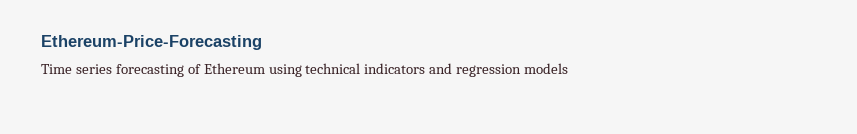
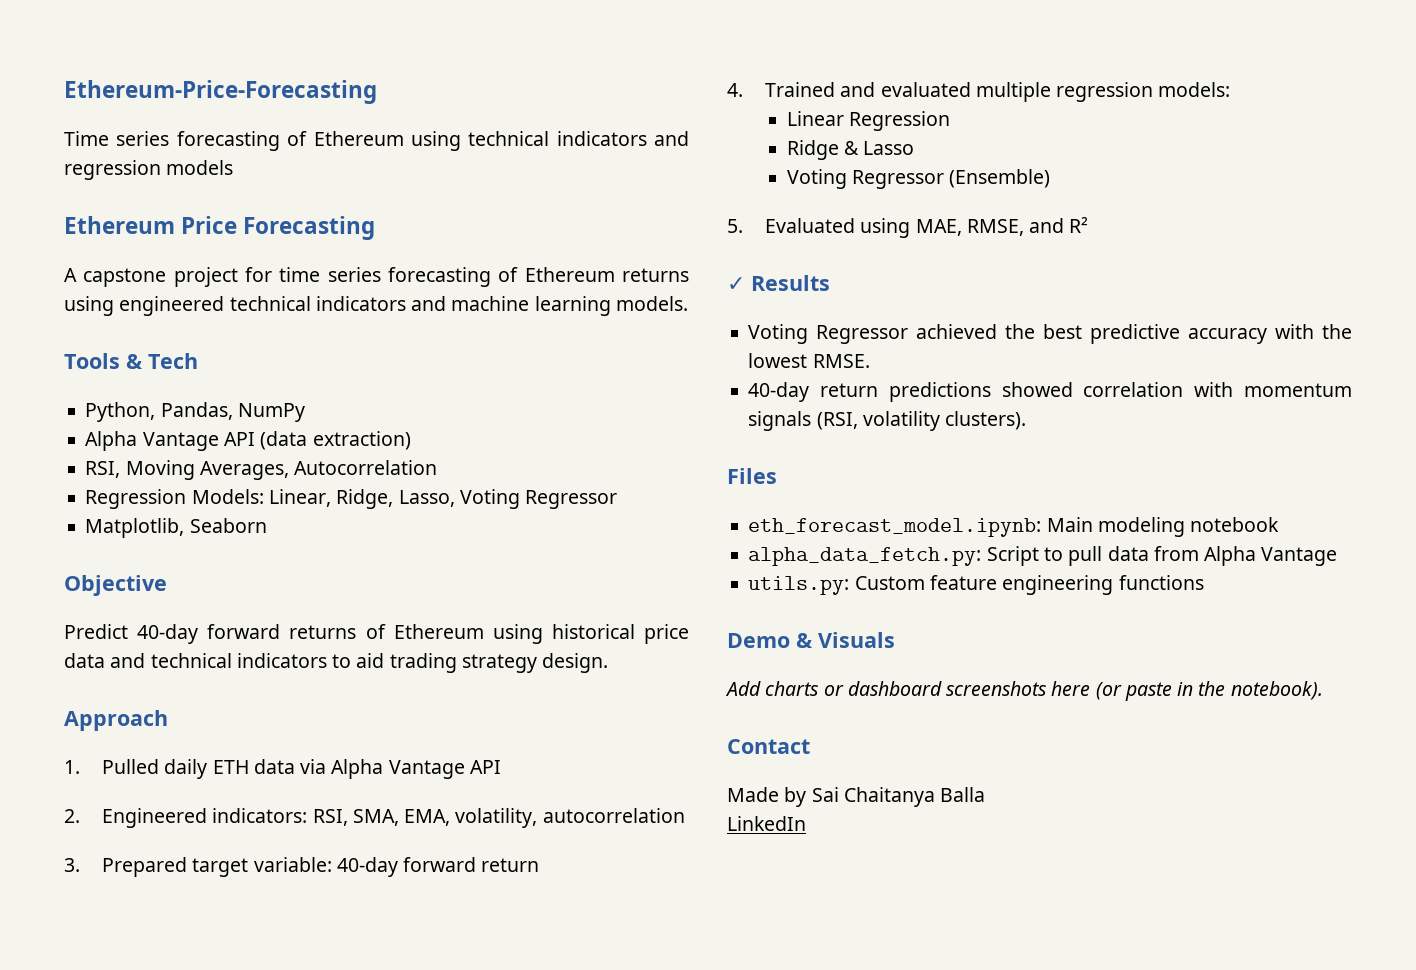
(569, 68) none -> [64,216,376,240] [64,267,689,287] [64,296,688,316] [64,353,198,369] [85,402,305,422] [85,431,411,451] [85,460,438,480] [85,489,618,509] [85,518,267,538] [64,575,167,596] [64,624,689,644] [64,653,609,673] [64,710,168,731] [64,759,501,779] [64,808,685,828] [64,857,540,877] [727,82,1231,102] [786,111,950,131] [786,140,915,160] [786,169,1051,189] [727,216,1089,238] [727,275,830,291] [748,324,1352,344] [748,353,870,368] [748,382,1352,402] [748,411,1027,431] [727,468,777,484] [748,517,1280,537] [748,546,1338,566] [748,575,1204,595] [727,632,895,648] [725,681,1323,701] [727,739,810,754] [727,787,986,807] [727,816,806,831] // Ethereum Price Forecasting // A capstone project for time series forecasting of Ethereum returns using engineered technical indicators and machine learning models. // Tools & Tech // Python, Pandas, NumPy // Alpha Vantage API (data extraction) // RSI, Moving Averages, Autocorrelation // Regression Models: Linear, Ridge, Lasso, Voting Regressor // Matplotlib, Seaborn // Objective // Predict 40-day forward returns of Ethereum using historical price data and technical indicators to aid trading strategy design. // Approach // 1. Pulled daily ETH data via Alpha Vantage API // 2. Engineered indicators: RSI, SMA, EMA, volatility, autocorrelation // 3. Prepared target variable: 40-day forward return // 4. Trained and evaluated multiple regression models: // Linear Regression // Ridge & Lasso // Voting Regressor (Ensemble) // 5. Evaluated using MAE, RMSE, and R² // ✓ Results // Voting Regressor achieved the best predictive accuracy with the lowest RMSE. // 40-day return predictions showed correlation with momentum signals (RSI, volatility clusters). // Files // eth_forecast_model.ipynb: Main modeling notebook // alpha_data_fetch.py: Script to pull data from Alpha Vantage // utils.py: Custom feature engineering functions // Demo & Visuals // Add charts or dashboard screenshots here (or paste in the notebook). // Contact // Made by Sai Chaitanya Balla // LinkedIn

